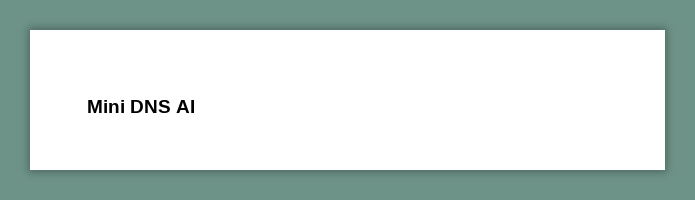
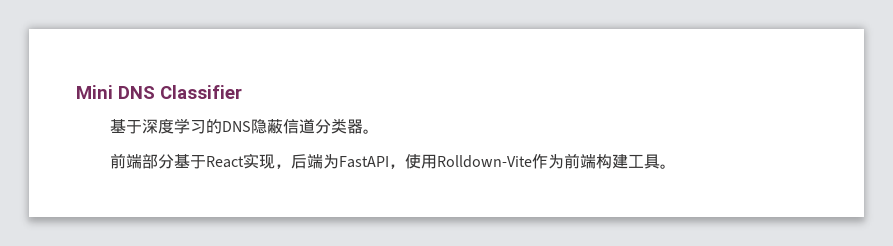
[176,100,196,113] AI -> [160,85,242,99] [109,118,379,134] [109,153,676,169] Classifier // 基于深度学习的DNS隐蔽信道分类器。 // 前端部分基于React实现，后端为FastAPI，使用Rolldown-Vite作为前端构建工具。

